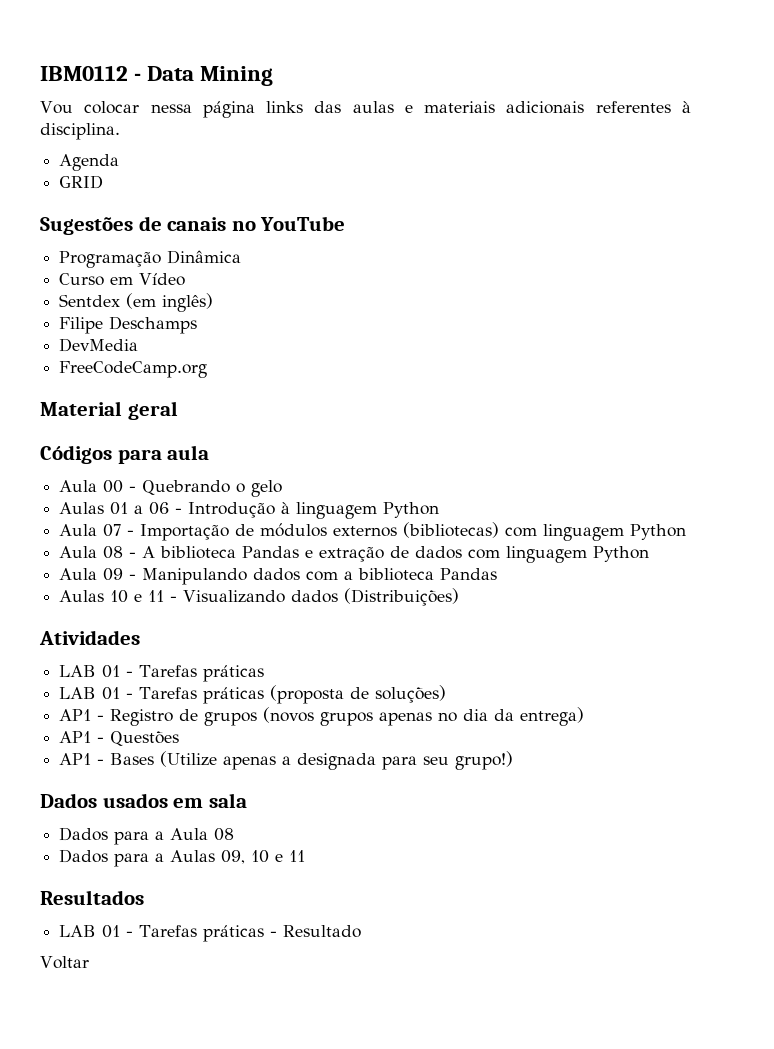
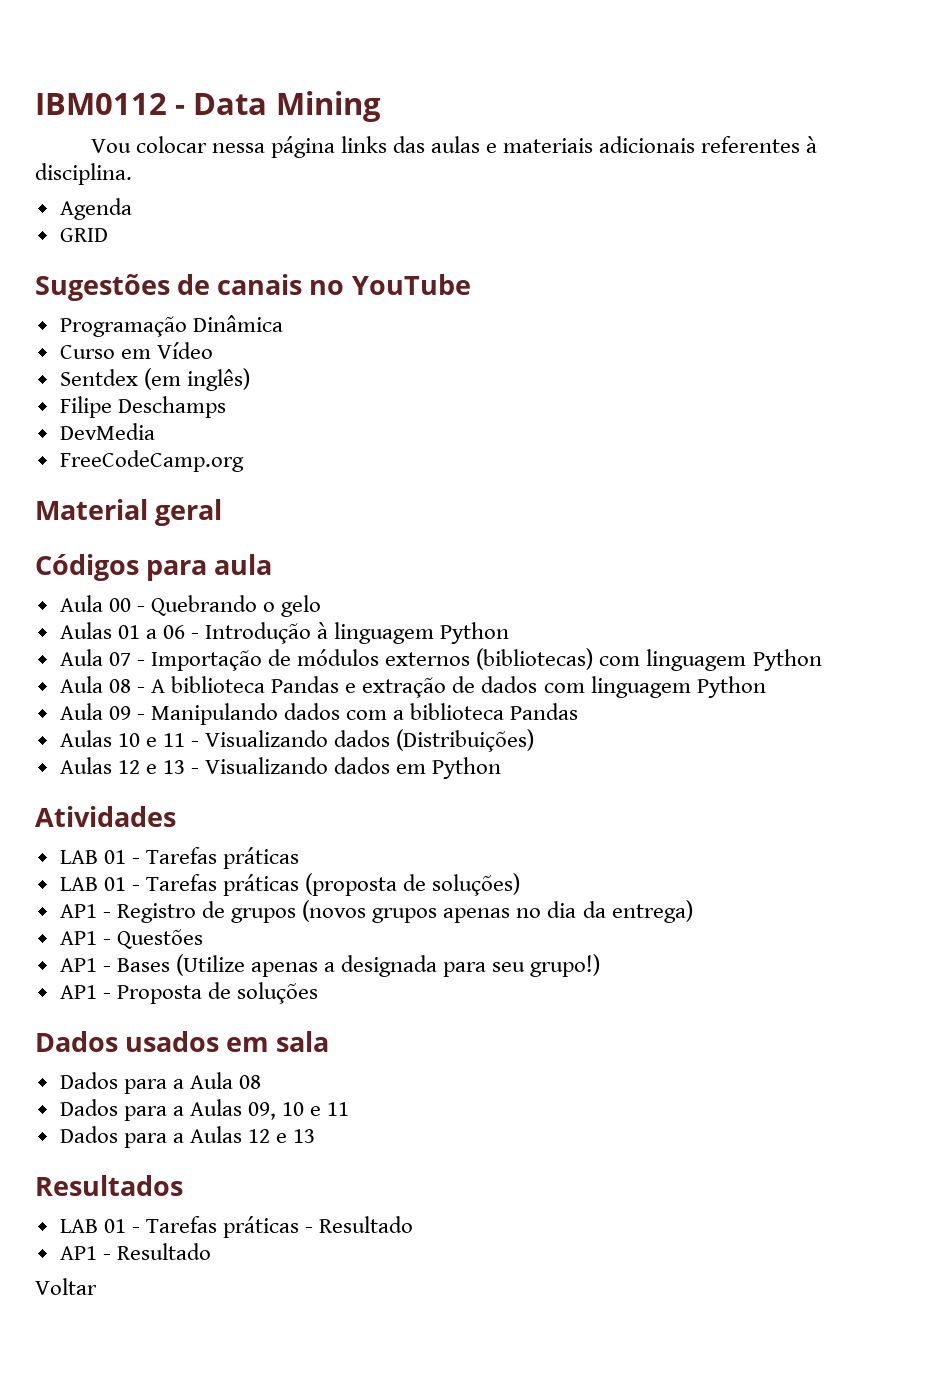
(460, 597) none -> [59,757,502,779] // Aulas 12 e 13 - Visualizando dados em Python
(514, 760) none -> [59,982,319,1004] // AP1 - Proposta de soluções
(306, 856) none -> [59,1126,316,1148] // Dados para a Aulas 12 e 13
(362, 931) none -> [59,1243,211,1260] // AP1 - Resultado

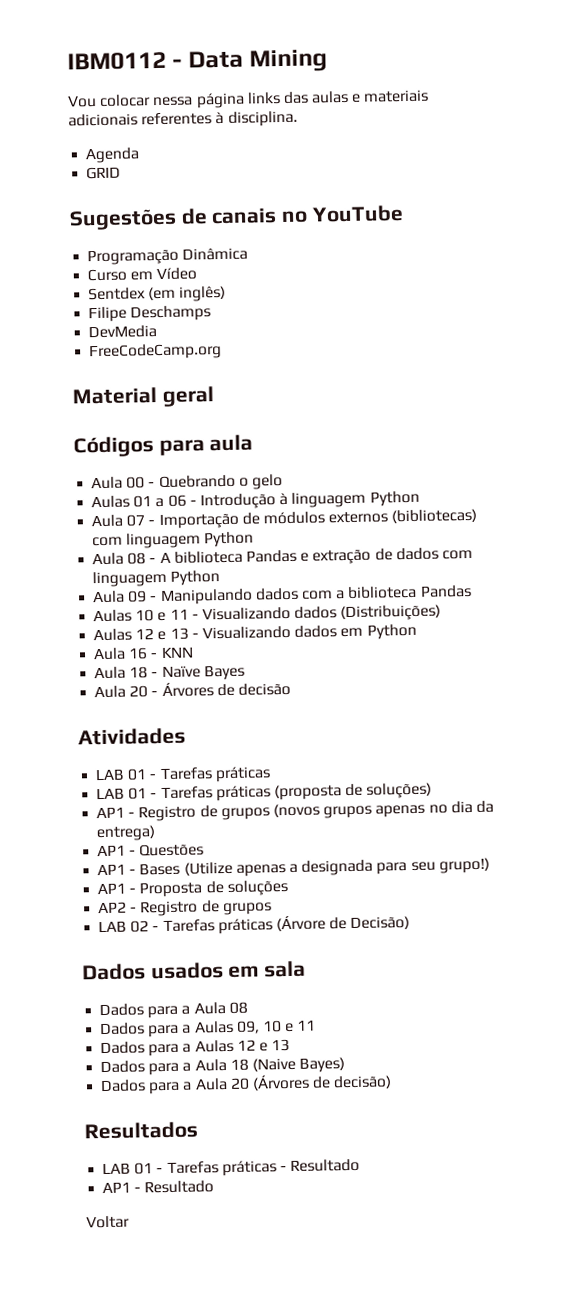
(502, 768) none -> [93,646,194,661] [94,664,245,681] [94,682,291,699] // Aula 16 - KNN // Aula 18 - Naïve Bayes // Aula 20 - Árvores de decisão
(319, 993) none -> [98,900,272,917] [98,915,411,935] // AP2 - Registro de grupos // LAB 02 - Tarefas práticas (Árvore de Decisão)
(316, 1136) none -> [100,1057,346,1076] [100,1074,393,1095] // Dados para a Aula 18 (Naive Bayes) // Dados para a Aula 20 (Árvores de decisão)

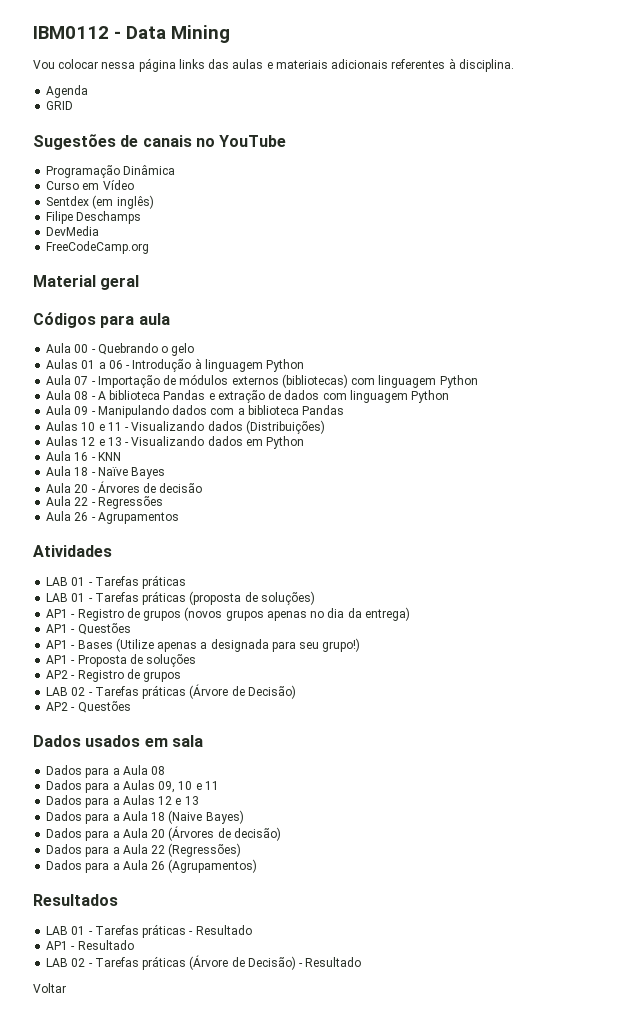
(291, 689) none -> [46,496,163,509] [46,511,179,524] // Aula 22 - Regressões // Aula 26 - Agrupamentos
(411, 923) none -> [46,701,131,713] // AP2 - Questões
(393, 1082) none -> [46,843,242,857] [46,859,258,873] // Dados para a Aula 22 (Regressões) // Dados para a Aula 26 (Agrupamentos)
(215, 1187) none -> [46,955,362,970] // LAB 02 - Tarefas práticas (Árvore de Decisão) - Resultado

